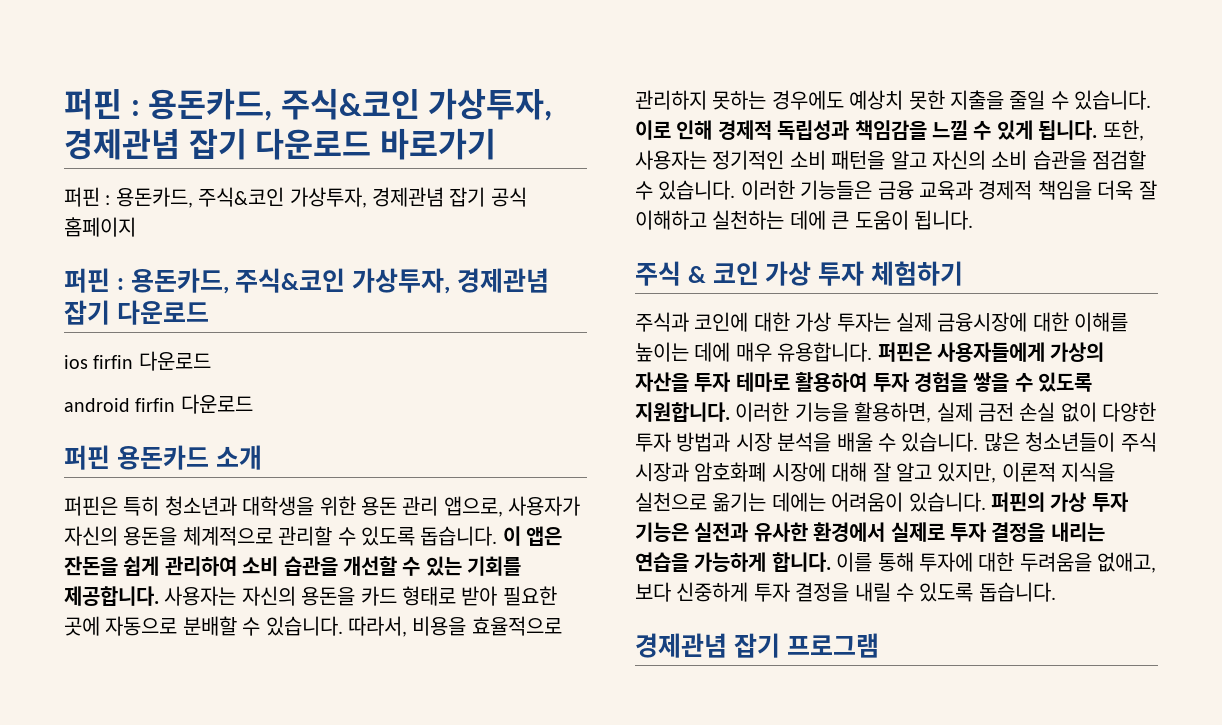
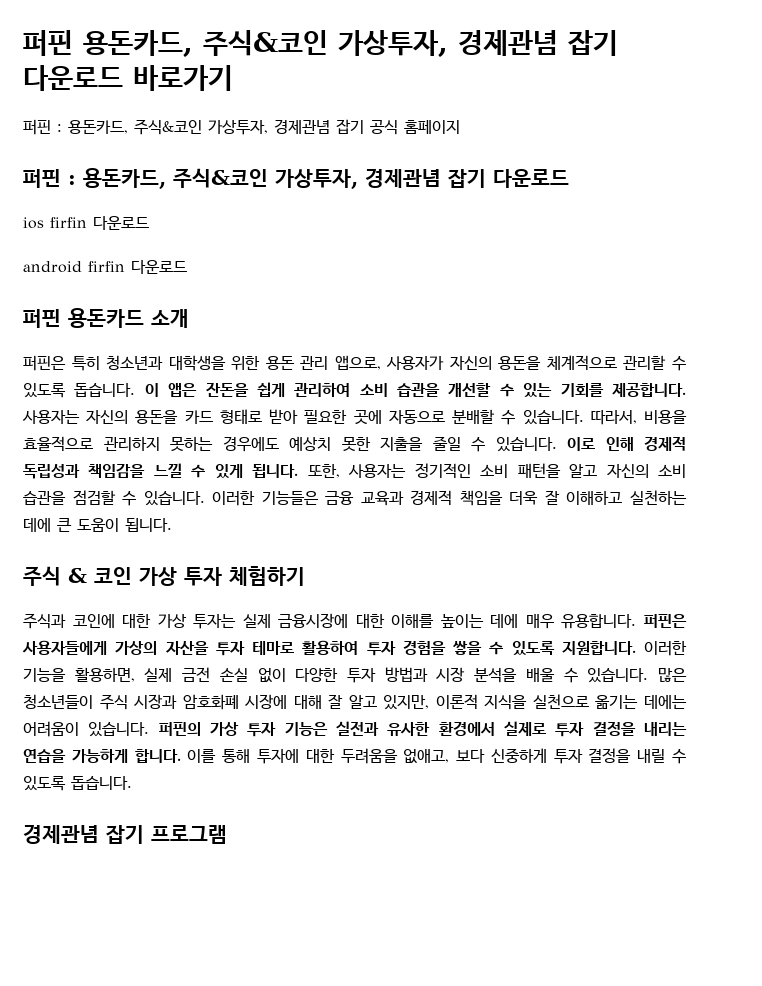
[64,88,140,120] 퍼핀 : -> [23,30,73,56] 퍼핀

